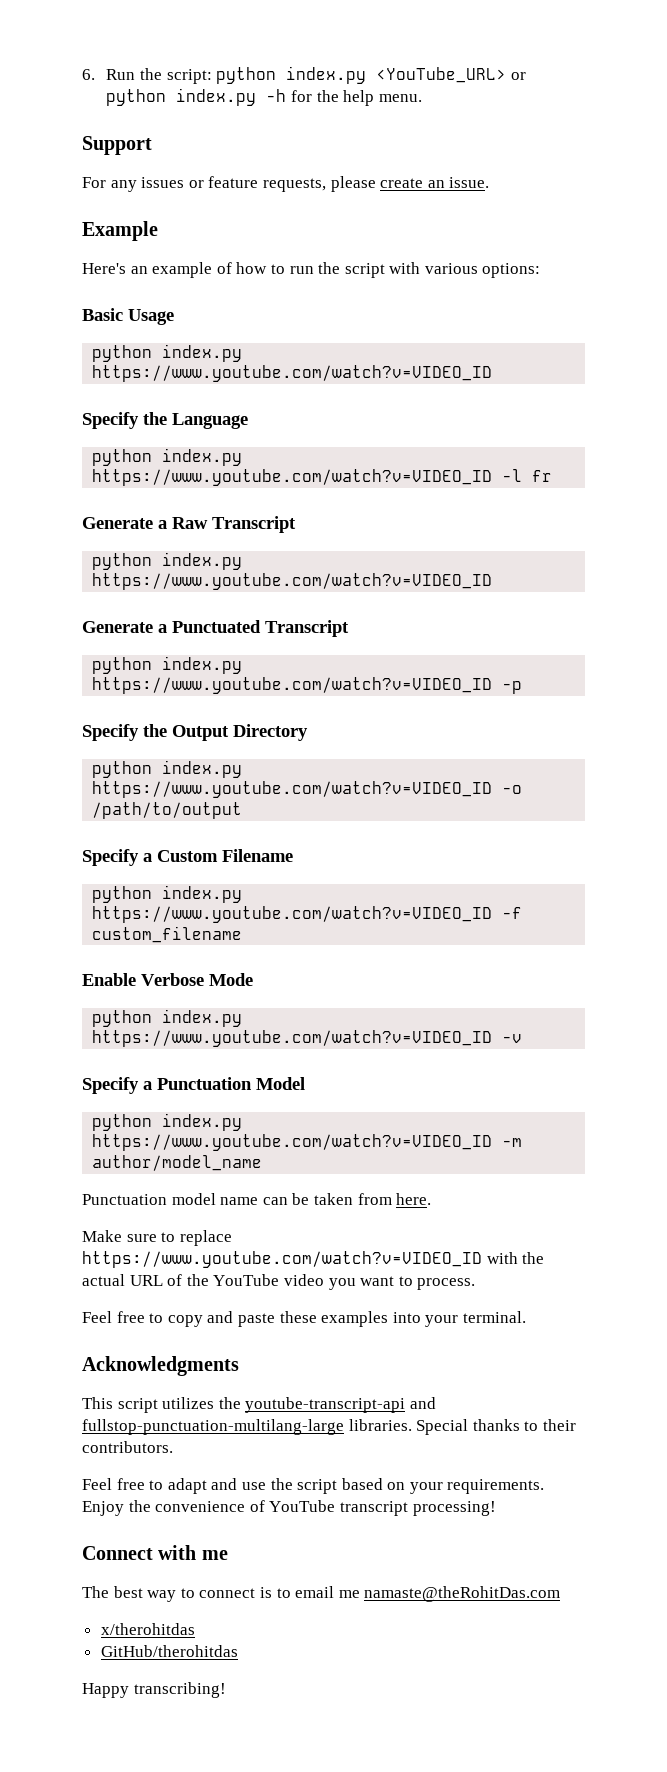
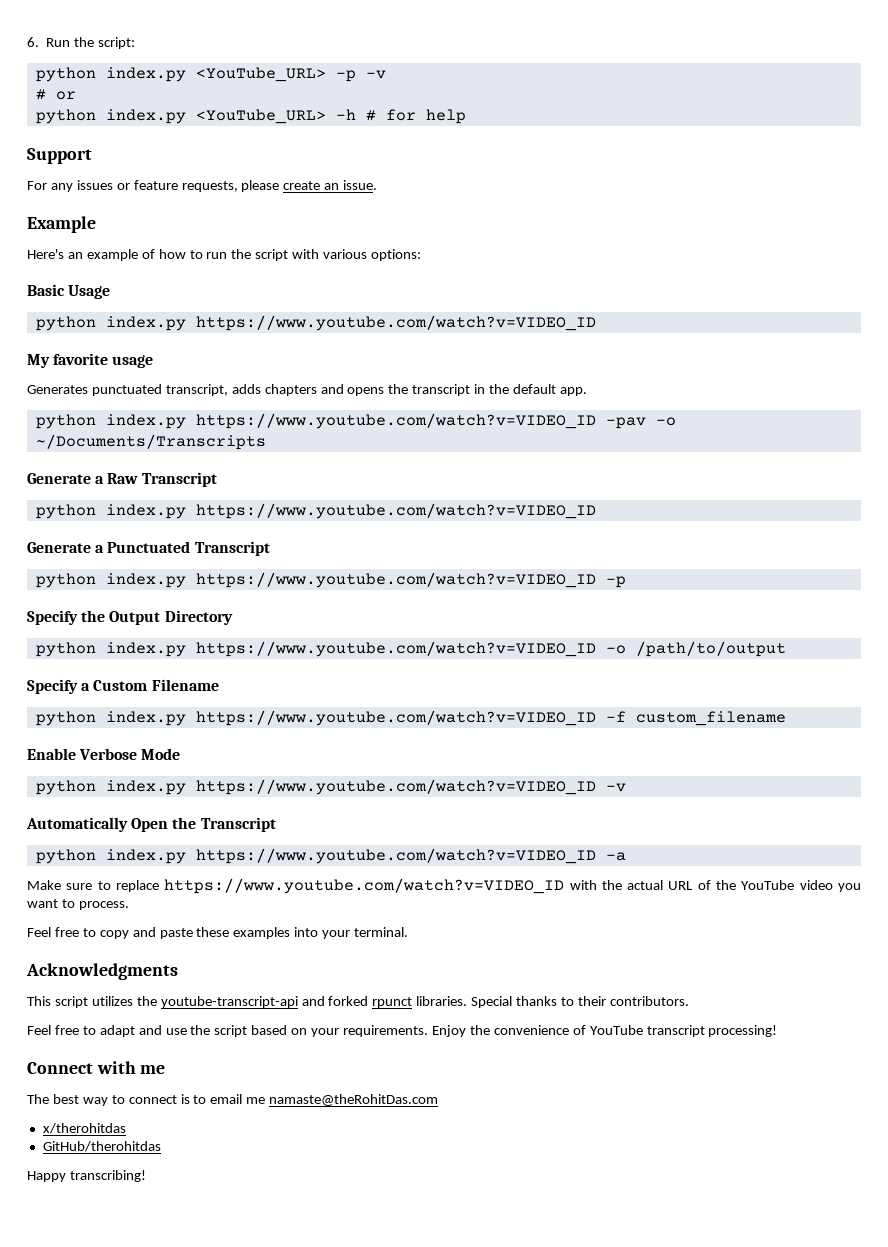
[216,66,526,84] [106,88,339,106] python index.py <YouTube_URL> or python index.py -h for the -> [35,67,386,82] [35,89,76,100] [35,109,416,124] // python index.py <YouTube_URL> -p -v // # or // python index.py <YouTube_URL> -h # for
[378,94,422,102] menu. -> (466, 116) none
[82,412,248,429] [92,448,243,466] [92,469,553,486] Specify the Language // python index.py https://www.youtube.com/watch?v=VIDEO_ID -l fr -> [27,353,154,368] [27,384,587,396] [35,413,676,429] [35,434,266,450] My favorite usage // Generates punctuated transcript, adds chapters and opens the transcript in the default app. // python index.py https://www.youtube.com/watch?v=VIDEO_ID -pav -o ~/Documents/Transcripts
[82,1077,305,1094] [92,1113,243,1131] [92,1134,523,1151] [92,1155,263,1171] [82,1193,432,1205] Specify a Punctuation Model // python index.py https://www.youtube.com/watch?v=VIDEO_ID -m author/model_name // Punctuation model name can be taken from here. -> [26,817,276,832] [35,848,626,864] Automatically Open the Transcript // python index.py https://www.youtube.com/watch?v=VIDEO_ID -a
[82,1419,344,1435] fullstop-punctuation-multilang-large -> [328,996,413,1008] forked rpunct

